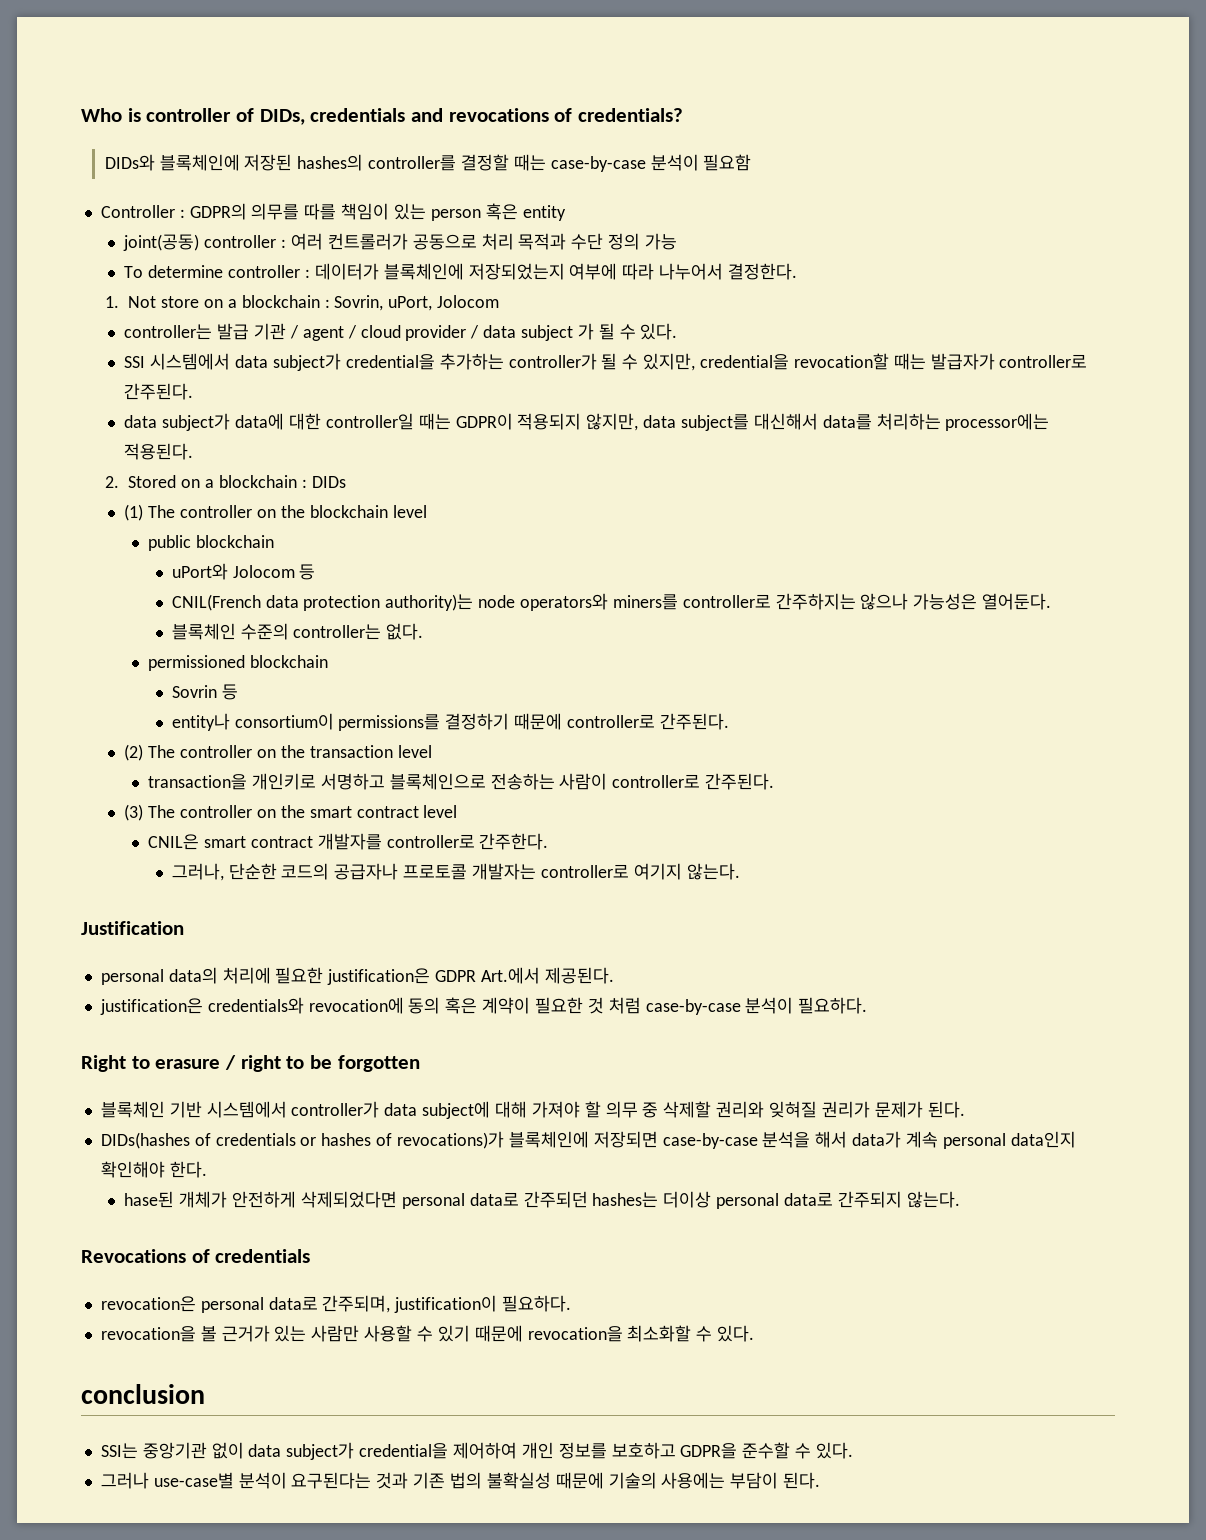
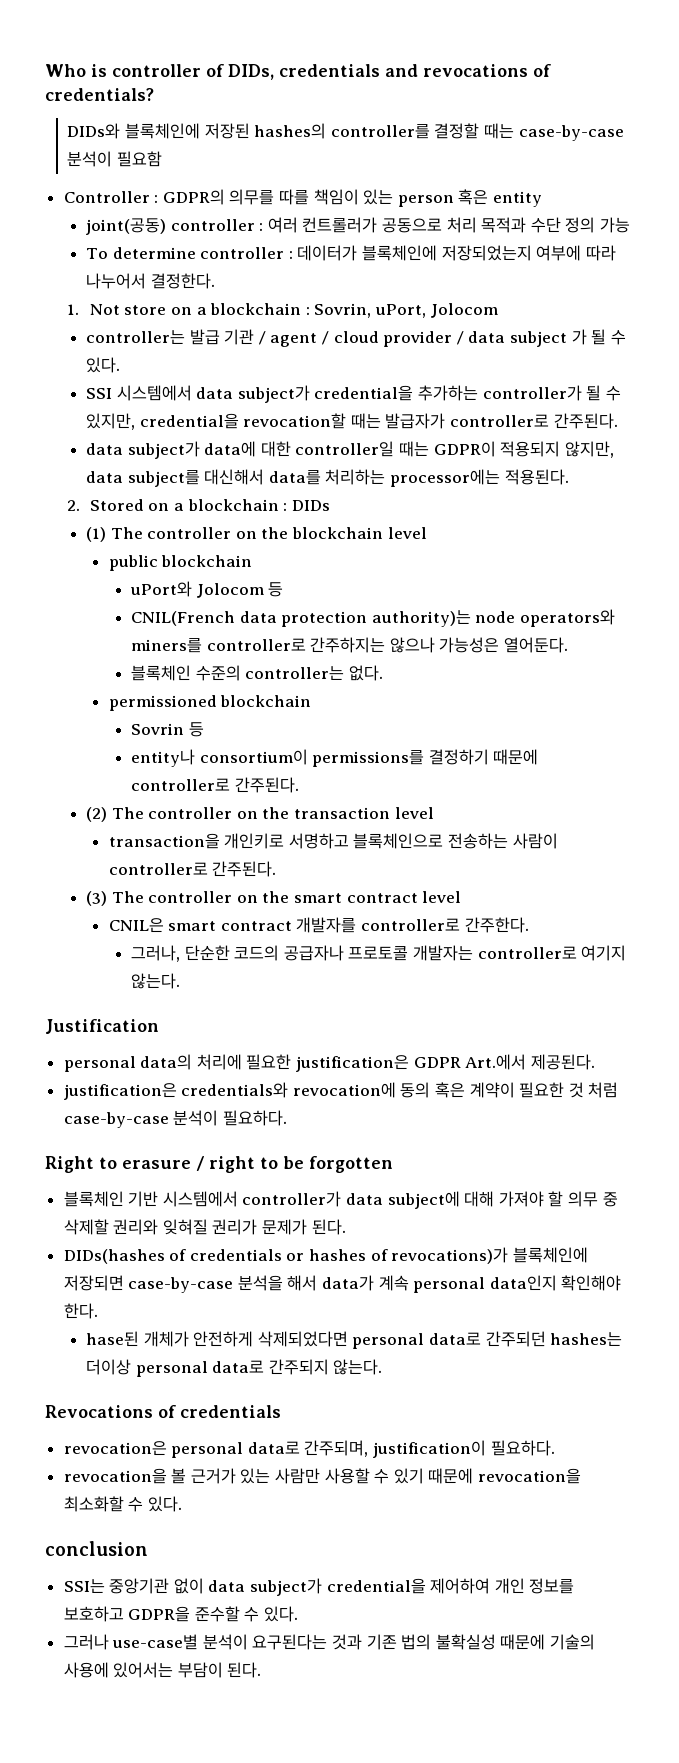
[661,1472,726,1489] 사용에는 -> [63,1662,174,1678] 사용에 있어서는

